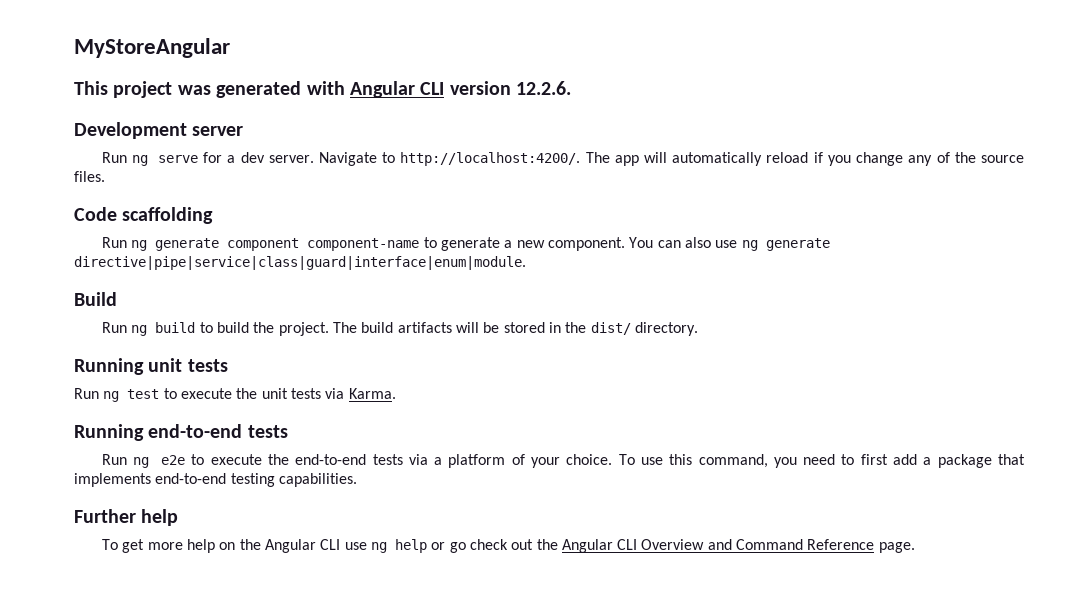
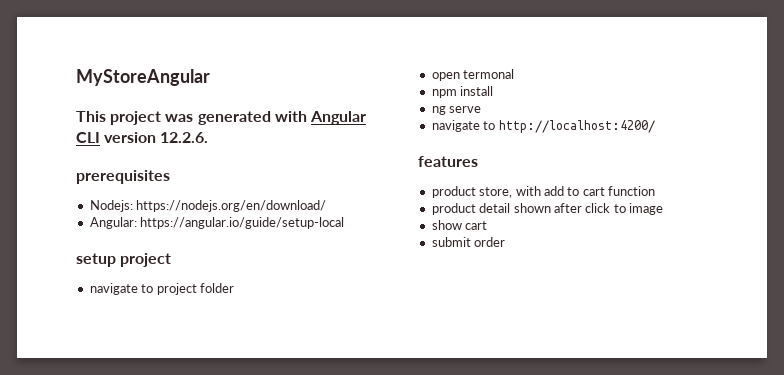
[74,122,244,139] [102,152,1024,166] [74,171,105,182] [74,207,214,224] [102,237,830,251] [74,256,526,270] [74,292,117,306] [102,322,698,336] [74,358,228,375] [74,388,396,402] [74,424,288,441] [102,454,1026,468] [74,473,357,487] [74,509,179,526] [102,539,915,553] Development server // Run ng serve for a dev server. Navigate to http://localhost:4200/. The app will automatically reload if you change any of the source files. // Code scaffolding // Run ng generate component component-name to generate a new component. You can also use ng generate directive|pipe|service|class|guard|interface|enum|module. // Build // Run ng build to build the project. The build artifacts will be stored in the dist/ directory. // Running unit tests // Run ng test to execute the unit tests via Karma. // Running end-to-end tests // Run ng e2e to execute the end-to-end tests via a platform of your choice. To use this command, you need to first add a package that implements end-to-end testing capabilities. // Further help // To get more help on the Angular CLI use ng help or go check out the Angular CLI Overview and Command Reference page. -> [76,170,170,184] [89,200,327,212] [89,217,345,229] [76,253,172,267] [89,283,234,295] [431,69,515,81] [431,86,494,98] [431,106,482,115] [431,120,655,133] [418,156,478,167] [431,186,655,198] [431,203,663,215] [431,220,488,230] [431,237,506,247] prerequisites // Nodejs: https://nodejs.org/en/download/ // Angular: https://angular.io/guide/setup-local // setup project // navigate to project folder // open termonal // npm install // ng serve // navigate to http://localhost:4200/ // features // product store, with add to cart function // product detail shown after click to image // show cart // submit order

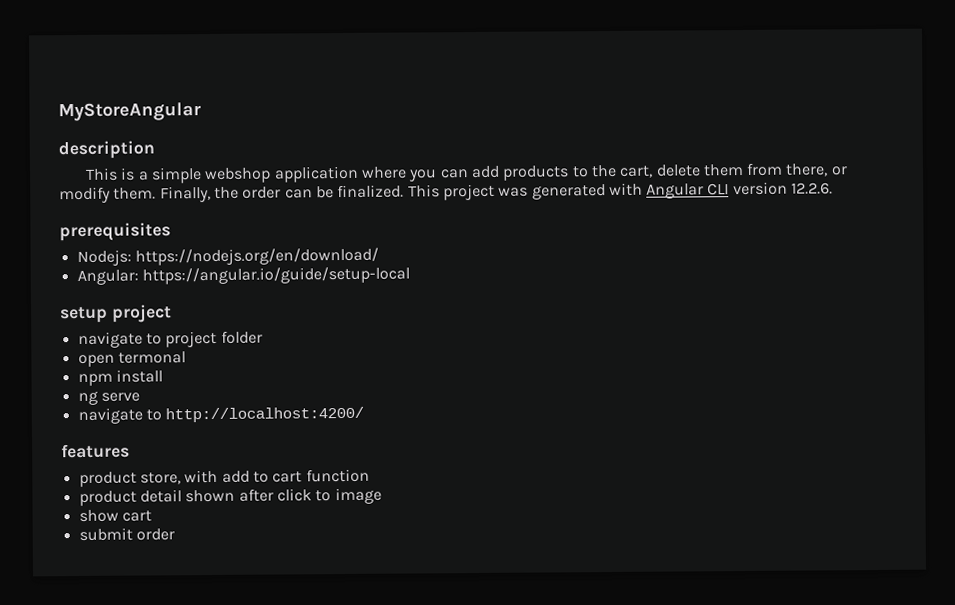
(210, 77) none -> [58,140,155,160] [85,162,848,184] [59,184,405,204] description // This is a simple webshop application where you can add products to the cart, delete them from there, or modify them. Finally, the order can be finalized.

